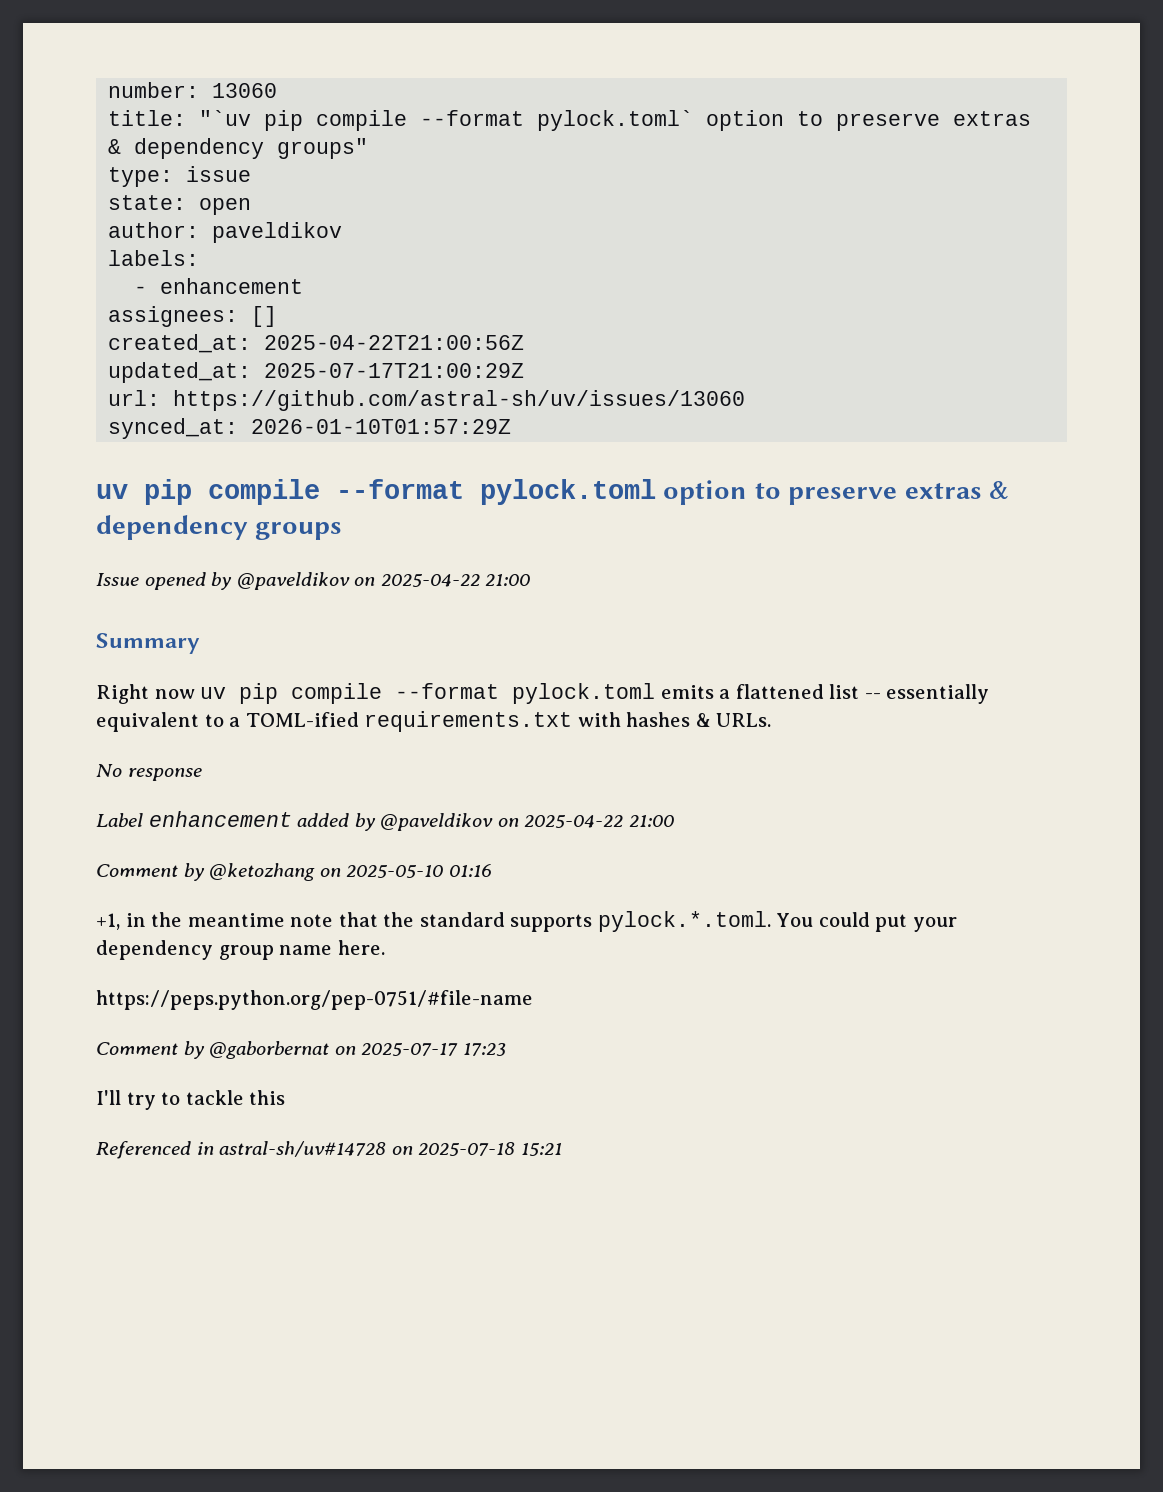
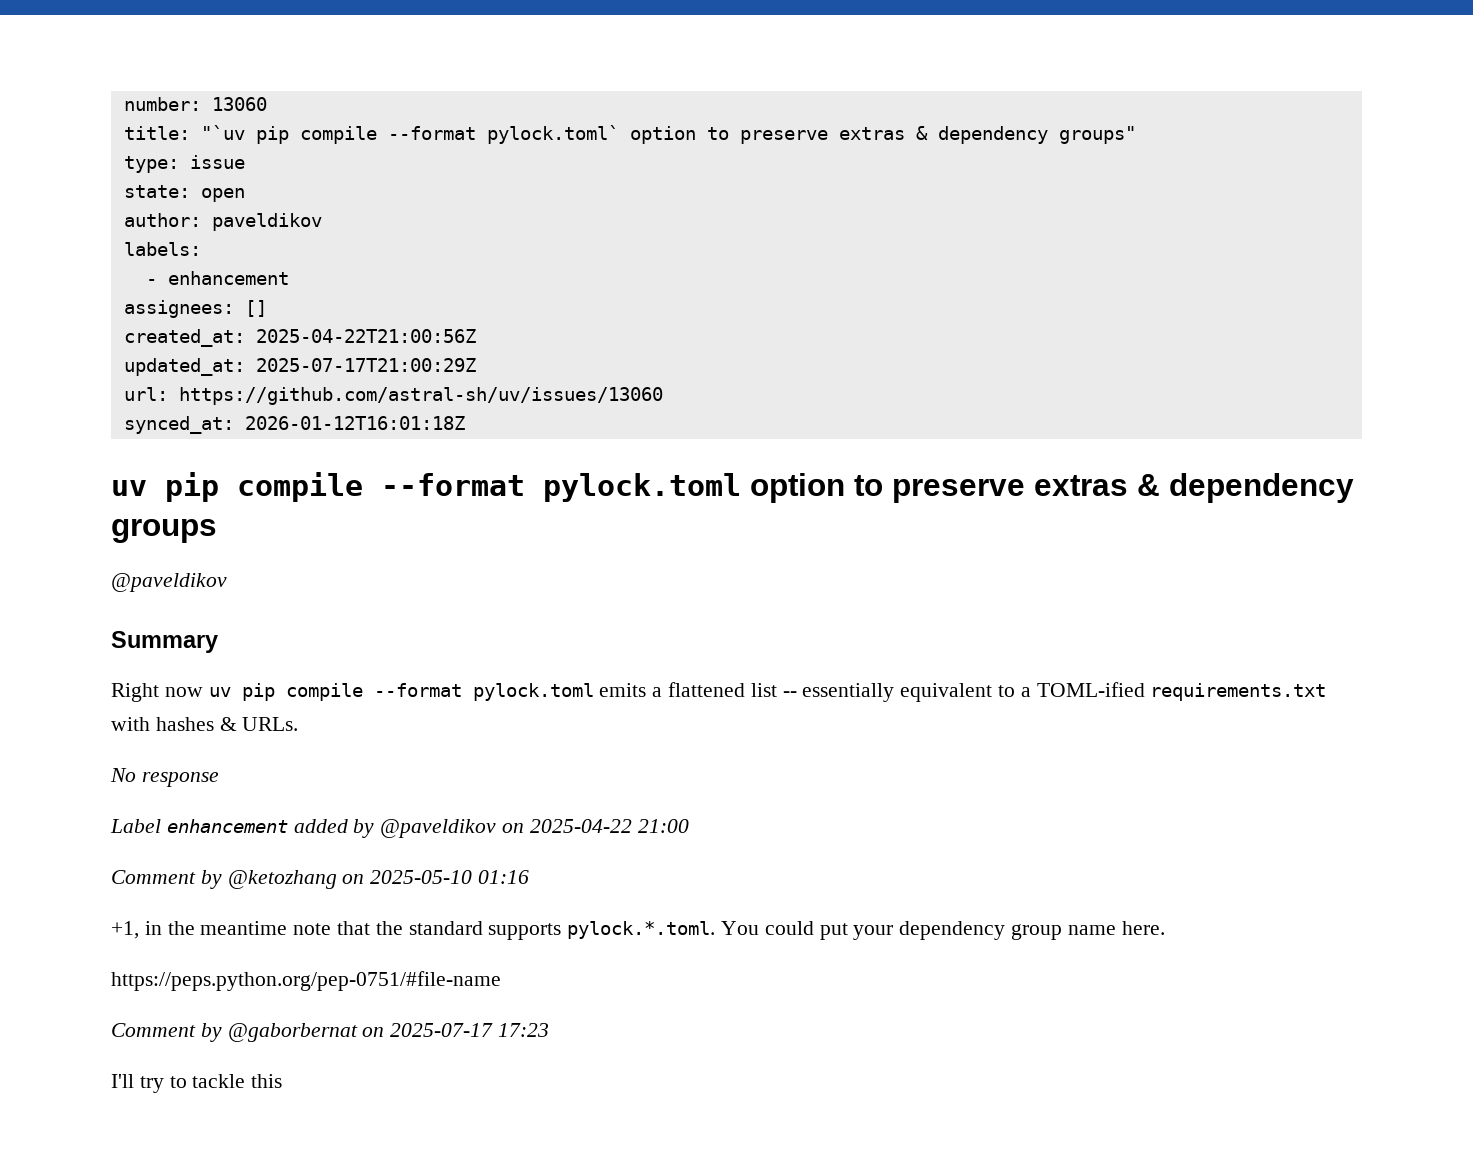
[251,419,512,434] 2026-01-10T01:57:29Z -> [244,416,465,430] 2026-01-12T16:01:18Z
[96,572,531,590] Issue opened by @paveldikov on 2025-04-22 21:00 -> [111,573,227,592] @paveldikov
[96,1141,562,1159] // Referenced in astral-sh/uv#14728 on 2025-07-18 15:21 -> (283, 1081) none

